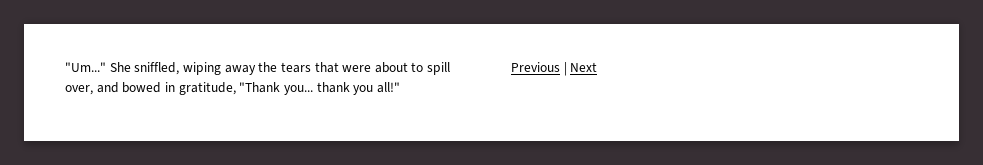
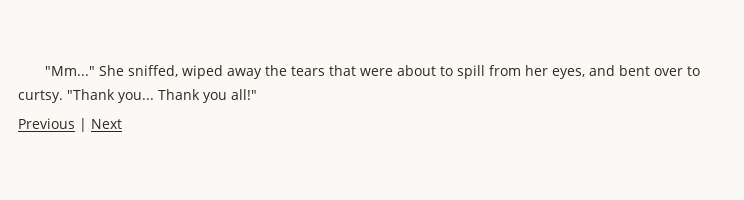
[65,62,221,75] "Um..." She sniffled, wiping -> [45,65,224,79] "Mm..." She sniffed, wiped
[65,82,236,95] over, and bowed in gratitude, -> [489,65,701,79] [18,90,63,103] from her eyes, and bent over to curtsy.
[316,82,350,93] thank -> [158,89,200,100] Thank

